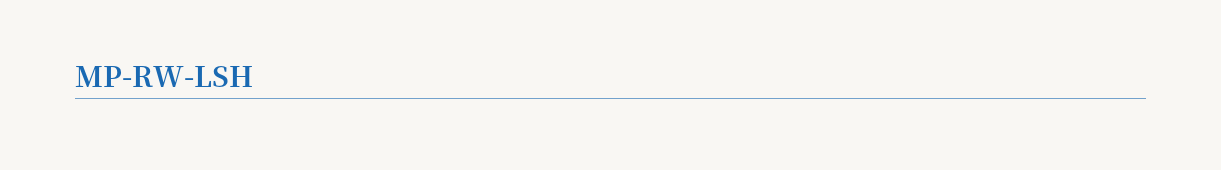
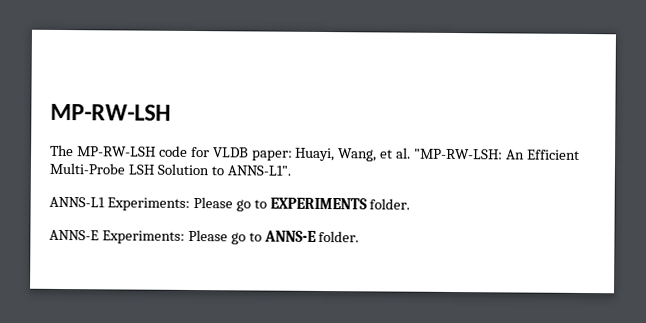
[75,66,253,87] MP-RW-LSH -> [50,103,171,121] [50,144,580,162] [49,162,291,176] [49,196,411,212] [49,229,360,245] MP-RW-LSH // The MP-RW-LSH code for VLDB paper: Huayi, Wang, et al. "MP-RW-LSH: An Efficient Multi-Probe LSH Solution to ANNS-L1". // ANNS-L1 Experiments: Please go to EXPERIMENTS folder. // ANNS-E Experiments: Please go to ANNS-E folder.

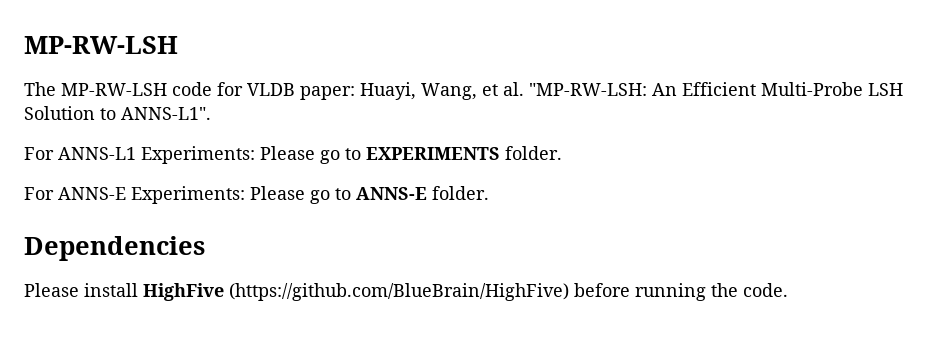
(291, 170) none -> [24,147,54,160] For
(411, 204) none -> [24,187,54,200] For
(360, 236) none -> [24,236,205,261] [24,283,788,301] // Dependencies // Please install HighFive (https://github.com/BlueBrain/HighFive) before running the code.

